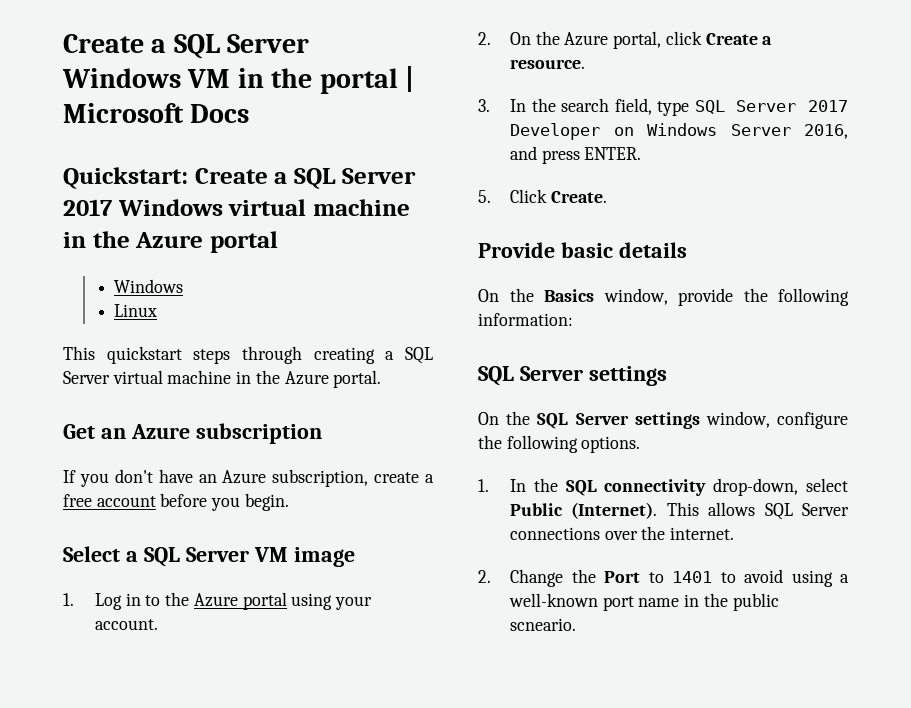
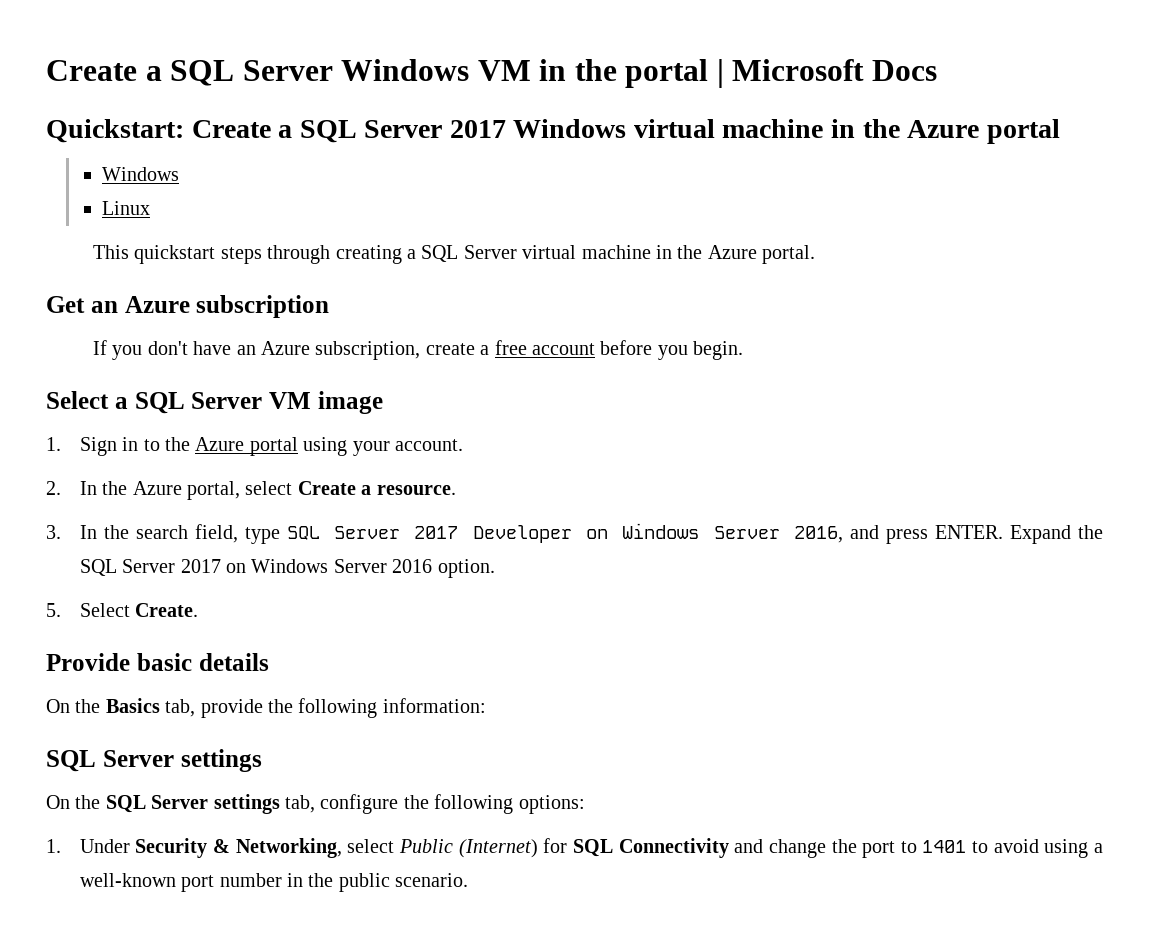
[95,593,123,610] Log -> [79,437,117,456] Sign
[510,32,532,45] On -> [79,481,97,495] In
[665,31,702,45] click -> [245,481,293,495] select
(642, 153) none -> [1009,525,1104,544] [79,559,495,578] Expand the SQL Server 2017 on Windows Server 2016 option.
[510,189,548,203] Click -> [79,603,130,617] Select
[603,288,668,305] window, -> [165,699,196,717] tab,
[705,411,770,428] window, -> [285,795,315,813] tab,
[581,436,641,453] [478,478,848,496] [510,502,849,520] [510,526,735,540] [478,569,641,587] options. // 1. In the SQL connectivity drop-down, select Public (Internet). This allows SQL Server connections over the internet. // 2. Change the Port -> [518,795,585,814] [46,838,896,858] options: // 1. Under Security & Networking, select Public (Internet) for SQL Connectivity and change the port
[638,598,680,607] name -> [219,873,282,887] number
[510,618,577,631] scneario. -> [395,873,469,887] scenario.

